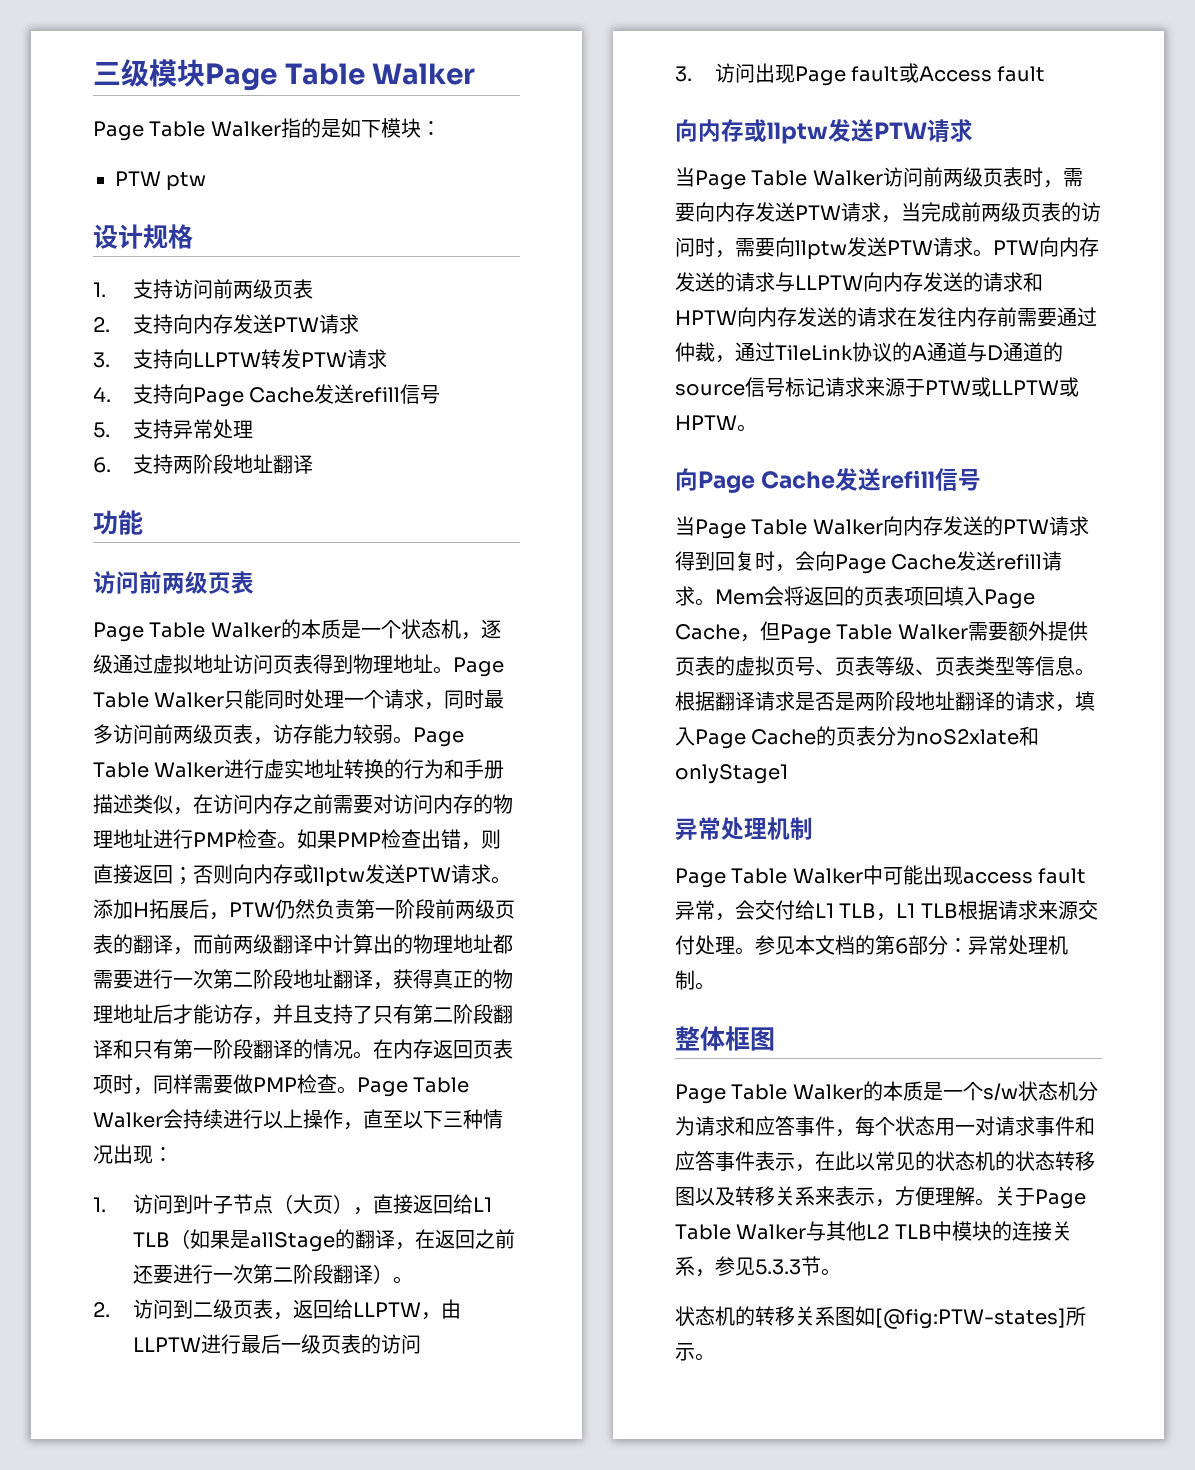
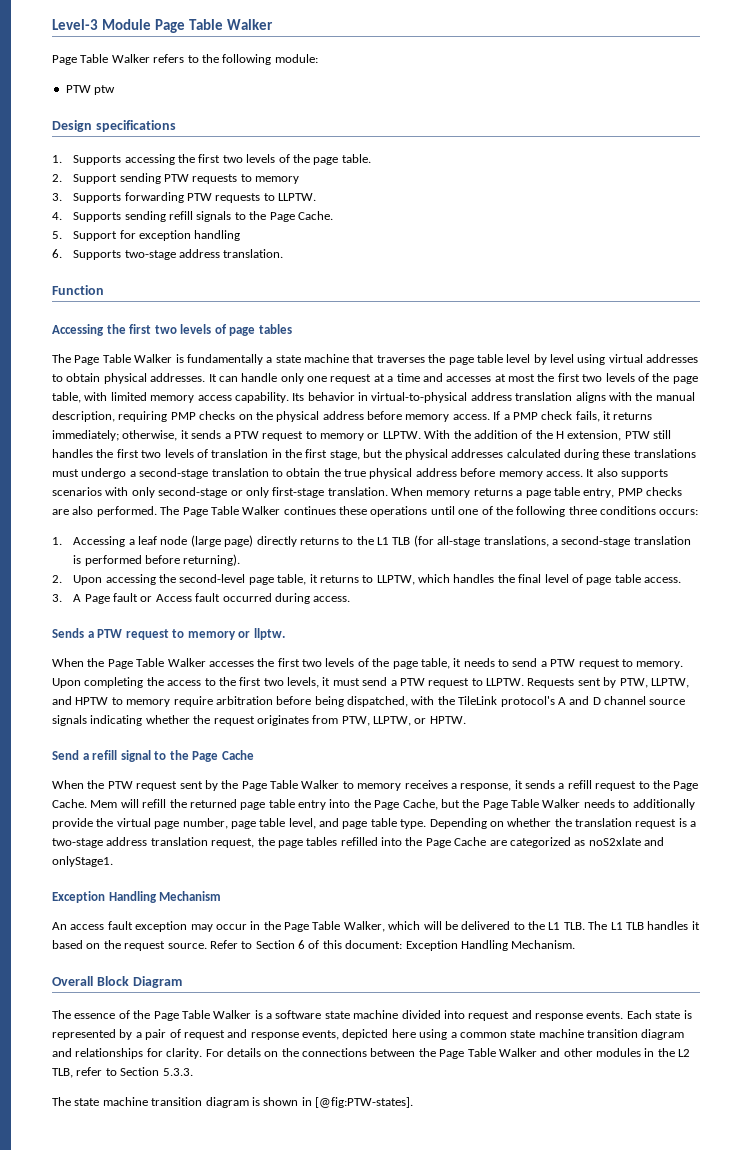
[93,59,205,87] 三级模块 -> [52,19,151,30] Level-3 Module
[280,118,441,138] 指的是如下模块： -> [153,54,318,65] refers to the following module:
[93,224,193,249] [93,279,313,299] [93,314,359,334] [93,349,387,369] [93,384,440,407] [93,419,253,439] [93,454,313,474] [93,510,143,535] [93,571,254,594] [93,619,501,642] [93,654,504,677] [93,689,505,710] [93,724,464,747] [93,759,505,779] [93,794,513,815] [93,829,501,850] [93,864,511,887] [93,899,515,920] [93,934,513,955] [93,969,513,990] [93,1004,513,1025] [93,1039,513,1059] [93,1074,470,1097] [93,1109,503,1130] [93,1144,173,1164] [93,1194,492,1215] [132,1229,515,1252] [132,1264,413,1284] [93,1299,461,1320] [132,1334,421,1354] [675,63,1046,86] [675,119,973,144] [675,167,1083,190] [675,202,1101,223] [675,237,1099,260] [675,272,1043,292] [675,307,1097,327] [675,342,1063,363] [675,377,1079,397] [675,415,757,432] [675,468,982,493] [675,516,1089,539] [675,551,1063,574] [675,586,1035,609] [675,621,1088,644] [675,656,1095,676] [675,691,1095,712] [675,726,1040,749] [675,764,788,784] [675,817,813,841] [675,865,1087,888] [675,900,1098,921] [675,935,1068,955] [675,970,715,990] [675,1026,775,1051] [675,1081,1098,1104] [675,1116,1095,1137] [675,1151,1095,1172] [675,1186,1086,1209] [675,1221,1072,1241] [675,1256,841,1277] [675,1306,1086,1329] [675,1343,715,1361] 设计规格 // 1.支持访问前两级页表 // 2.支持向内存发送PTW请求 // 3.支持向LLPTW转发PTW请求 // 4.支持向Page Cache发送refill信号 // 5.支持异常处理 // 6.支持两阶段地址翻译 // 功能 // 访问前两级页表 // Page Table Walker的本质是一个状态机，逐级通过虚拟地址访问页表得到物理地址。Page Table Walker只能同时处理一个请求，同时最多访问前两级页表，访存能力较弱。Page Table Walker进行虚实地址转换的行为和手册描述类似，在访问内存之前需要对访问内存的物理地址进行PMP检查。如果PMP检查出错，则直接返回；否则向内存或llptw发送PTW请求。添加H拓展后，PTW仍然负责第一阶段前两级页表的翻译，而前两级翻译中计算出的物理地址都需要进行一次第二阶段地址翻译，获得真正的物理地址后才能访存，并且支持了只有第二阶段翻译和只有第一阶段翻译的情况。在内存返回页表项时，同样需要做PMP检查。Page Table Walker会持续进行以上操作，直至以下三种情况出现： // 1.访问到叶子节点（大页），直接返回给L1 TLB（如果是allStage的翻译，在返回之前还要进行一次第二阶段翻译）。 // 2.访问到二级页表，返回给LLPTW，由LLPTW进行最后一级页表的访问 // 3.访问出现Page fault或Access fault // 向内存或llptw发送PTW请求 // 当Page Table Walker访问前两级页表时，需要向内存发送PTW请求，当完成前两级页表的访问时，需要向llptw发送PTW请求。PTW向内存发送的请求与LLPTW向内存发送的请求和HPTW向内存发送的请求在发往内存前需要通过仲裁，通过TileLink协议的A通道与D通道的source信号标记请求来源于PTW或LLPTW或HPTW。 // 向Page Cache发送refill信号 // 当Page Table Walker向内存发送的PTW请求得到回复时，会向Page Cache发送refill请求。Mem会将返回的页表项回填入Page Cache，但Page Table Walker需要额外提供页表的虚拟页号、页表等级、页表类型等信息。根据翻译请求是否是两阶段地址翻译的请求，填入Page Cache的页表分为noS2xlate和onlyStage1 // 异常处理机制 // Page Table Walker中可能出现access fault异常，会交付给L1 TLB，L1 TLB根据请求来源交付处理。参见本文档的第6部分：异常处理机制。 // 整体框图 // Page Table Walker的本质是一个s/w状态机分为请求和应答事件，每个状态用一对请求事件和应答事件表示，在此以常见的状态机的状态转移图以及转移关系来表示，方便理解。关于Page Table Walker与其他L2 TLB中模块的连接关系，参见5.3.3节。 // 状态机的转移关系图如[@fig:PTW-states]所示。 -> [52,120,176,132] [52,154,371,165] [52,173,300,184] [52,192,317,203] [52,211,333,222] [52,230,241,241] [52,249,284,260] [52,285,104,295] [52,324,292,336] [52,354,699,365] [52,373,698,384] [52,392,695,403] [52,411,653,422] [52,430,672,441] [52,449,696,460] [52,468,668,479] [52,487,682,498] [52,506,699,517] [52,535,691,547] [73,554,241,566] [52,574,682,585] [52,593,351,604] [52,628,285,640] [52,658,684,669] [52,677,689,688] [52,696,686,707] [52,715,466,726] [52,750,254,762] [52,780,699,791] [52,799,695,810] [52,818,697,829] [52,837,664,848] [52,856,113,867] [52,891,222,903] [52,921,700,932] [52,940,576,951] [52,976,182,988] [52,1010,692,1021] [52,1029,685,1040] [52,1048,691,1059] [52,1067,193,1078] [52,1097,413,1108] Design specifications // 1. Supports accessing the first two levels of the page table. // 2. Support sending PTW requests to memory // 3. Supports forwarding PTW requests to LLPTW. // 4. Supports sending refill signals to the Page Cache. // 5. Support for exception handling // 6. Supports two-stage address translation. // Function // Accessing the first two levels of page tables // The Page Table Walker is fundamentally a state machine that traverses the page table level by level using virtual addresses to obtain physical addresses. It can handle only one request at a time and accesses at most the first two levels of the page table, with limited memory access capability. Its behavior in virtual-to-physical address translation aligns with the manual description, requiring PMP checks on the physical address before memory access. If a PMP check fails, it returns immediately; otherwise, it sends a PTW request to memory or LLPTW. With the addition of the H extension, PTW still handles the first two levels of translation in the first stage, but the physical addresses calculated during these translations must undergo a second-stage translation to obtain the true physical address before memory access. It also supports scenarios with only second-stage or only first-stage translation. When memory returns a page table entry, PMP checks are also performed. The Page Table Walker continues these operations until one of the following three conditions occurs: // 1. Accessing a leaf node (large page) directly returns to the L1 TLB (for all-stage translations, a second-stage translation is performed before returning). // 2. Upon accessing the second-level page table, it returns to LLPTW, which handles the final level of page table access. // 3. A Page fault or Access fault occurred during access. // Sends a PTW request to memory or llptw. // When the Page Table Walker accesses the first two levels of the page table, it needs to send a PTW request to memory. Upon completing the access to the first two levels, it must send a PTW request to LLPTW. Requests sent by PTW, LLPTW, and HPTW to memory require arbitration before being dispatched, with the TileLink protocol's A and D channel source signals indicating whether the request originates from PTW, LLPTW, or HPTW. // Send a refill signal to the Page Cache // When the PTW request sent by the Page Table Walker to memory receives a response, it sends a refill request to the Page Cache. Mem will refill the returned page table entry into the Page Cache, but the Page Table Walker needs to additionally provide the virtual page number, page table level, and page table type. Depending on whether the translation request is a two-stage address translation request, the page tables refilled into the Page Cache are categorized as noS2xlate and onlyStage1. // Exception Handling Mechanism // An access fault exception may occur in the Page Table Walker, which will be delivered to the L1 TLB. The L1 TLB handles it based on the request source. Refer to Section 6 of this document: Exception Handling Mechanism. // Overall Block Diagram // The essence of the Page Table Walker is a software state machine divided into request and response events. Each state is represented by a pair of request and response events, depicted here using a common state machine transition diagram and relationships for clarity. For details on the connections between the Page Table Walker and other modules in the L2 TLB, refer to Section 5.3.3. // The state machine transition diagram is shown in [@fig:PTW-states].

